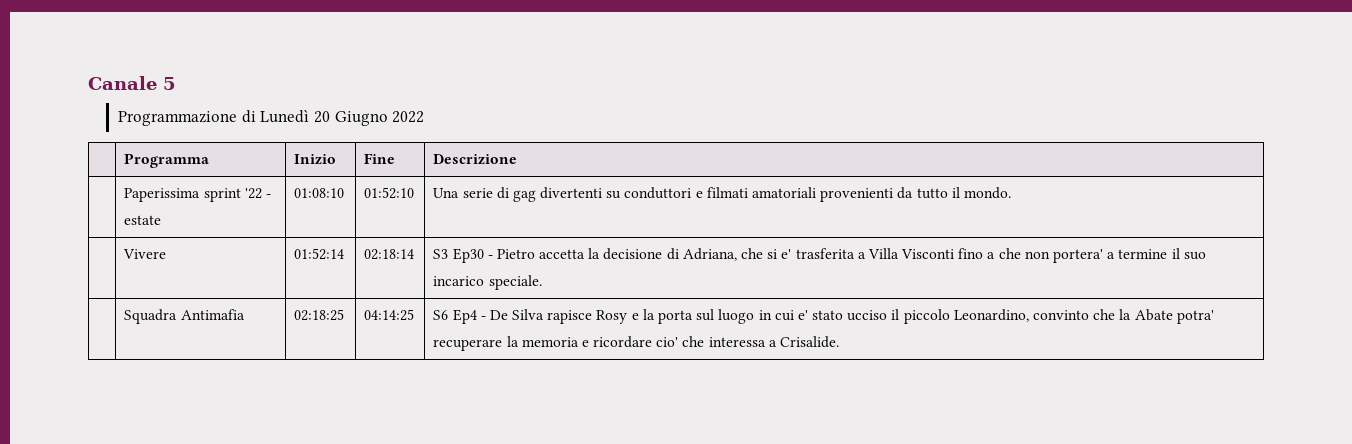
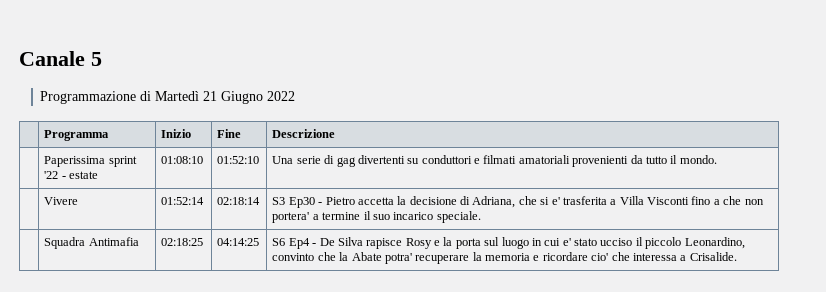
[260,110,331,123] Lunedì 20 -> [155,91,218,101] Martedì 21

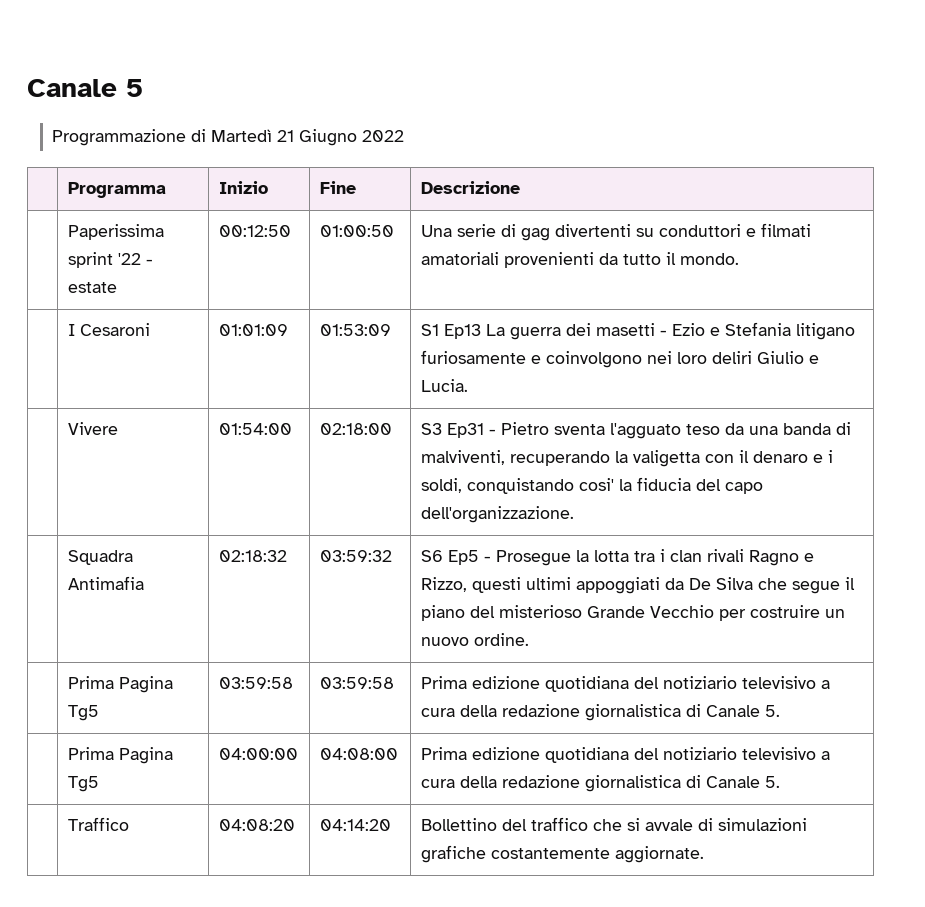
[161,156,204,164] [217,156,260,164] 01:08:10 | 01:52:10 -> [218,225,291,237] [319,225,394,237] 00:12:50 | 01:00:50
(717, 159) none -> [67,323,150,336] [218,324,288,336] [319,324,391,336] [420,322,855,340] [420,350,819,368] [420,379,468,392] // | I Cesaroni | 01:01:09 | 01:53:09 | S1 Ep13 La guerra dei masetti - Ezio e Stefania litigano furiosamente e coinvolgono nei loro deliri Giulio e Lucia.
[161,197,205,205] [217,197,261,205] 01:52:14 | 02:18:14 -> [218,423,292,435] [319,423,392,435] 01:54:00 | 02:18:00
[288,197,315,208] Ep30 -> [446,423,484,438] Ep31
[357,196,764,208] [272,211,481,223] accetta la decisione di Adriana, che si e' trasferita a Villa Visconti fino a che non portera' a termine il suo incarico speciale. -> [553,422,851,439] [420,450,833,467] [420,477,763,494] [420,506,574,523] sventa l'agguato teso da una banda di malviventi, recuperando la valigetta con il denaro e i soldi, conquistando cosi' la fiducia del capo dell'organizzazione.
[161,238,204,246] [217,238,260,246] 02:18:25 | 04:14:25 -> [218,550,287,562] [319,550,392,562] 02:18:32 | 03:59:32
[288,237,745,249] [272,252,737,264] Ep4 - De Silva rapisce Rosy e la porta sul luogo in cui e' stato ucciso il piccolo Leonardino, convinto che la Abate potra' recuperare la memoria e ricordare cio' che interessa a Crisalide. -> [447,549,814,566] [420,577,855,594] [420,605,845,621] [420,633,529,646] [67,676,173,693] [67,705,99,721] [218,677,293,689] [319,677,394,689] [420,676,830,692] [420,704,780,721] [67,747,173,764] [67,776,99,792] [218,748,298,760] [319,748,398,760] [420,747,830,763] [420,775,780,792] [67,817,129,831] [218,819,295,831] [319,819,391,831] [420,817,807,831] [420,845,704,863] Ep5 - Prosegue la lotta tra i clan rivali Ragno e Rizzo, questi ultimi appoggiati da De Silva che segue il piano del misterioso Grande Vecchio per costruire un nuovo ordine. // | Prima Pagina Tg5 | 03:59:58 | 03:59:58 | Prima edizione quotidiana del notiziario televisivo a cura della redazione giornalistica di Canale 5. // | Prima Pagina Tg5 | 04:00:00 | 04:08:00 | Prima edizione quotidiana del notiziario televisivo a cura della redazione giornalistica di Canale 5. // | Traffico | 04:08:20 | 04:14:20 | Bollettino del traffico che si avvale di simulazioni grafiche costantemente aggiornate.

